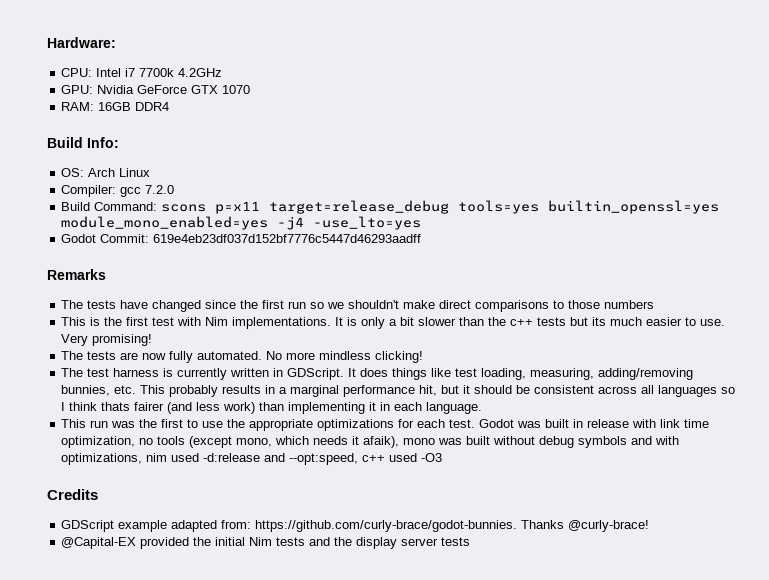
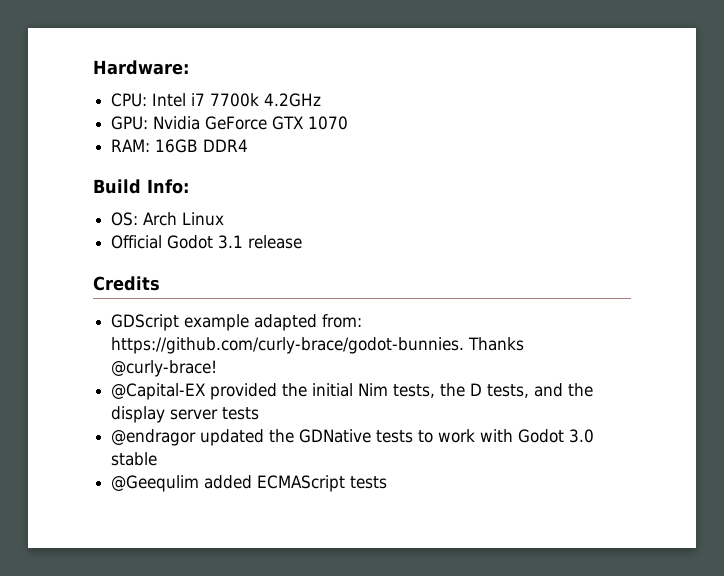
[61,185,175,197] [61,200,720,214] [61,216,422,230] [61,234,422,243] [47,269,106,280] [61,300,655,312] [61,317,726,329] [61,334,153,346] [61,351,424,363] [61,368,694,380] [61,385,736,397] [61,402,483,414] [61,419,710,431] [61,436,680,448] [61,453,443,465] Compiler: gcc 7.2.0 // Build Command: scons p=x11 target=release_debug tools=yes builtin_openssl=yes module_mono_enabled=yes -j4 -use_lto=yes // Godot Commit: 619e4eb23df037d152bf7776c5447d46293aadff // Remarks // The tests have changed since the first run so we shouldn't make direct comparisons to those numbers // This is the first test with Nim implementations. It is only a bit slower than the c++ tests but its much easier to use. Very promising! // The tests are now fully automated. No more mindless clicking! // The test harness is currently written in GDScript. It does things like test loading, measuring, adding/removing bunnies, etc. This probably results in a marginal performance hit, but it should be consistent across all languages so I think thats fairer (and less work) than implementing it in each language. // This run was the first to use the appropriate optimizations for each test. Godot was built in release with link time optimization, no tools (except mono, which needs it afaik), mono was built without debug symbols and with optimizations, nim used -d:release and --opt:speed, c++ used -O3 -> [111,235,303,249] Official Godot 3.1 release
[276,537,306,546] tests -> [393,383,530,398] tests, the D tests,
(471, 541) none -> [111,429,595,446] [111,452,158,466] [111,475,388,492] // @endragor updated the GDNative tests to work with Godot 3.0 stable // @Geequlim added ECMAScript tests

